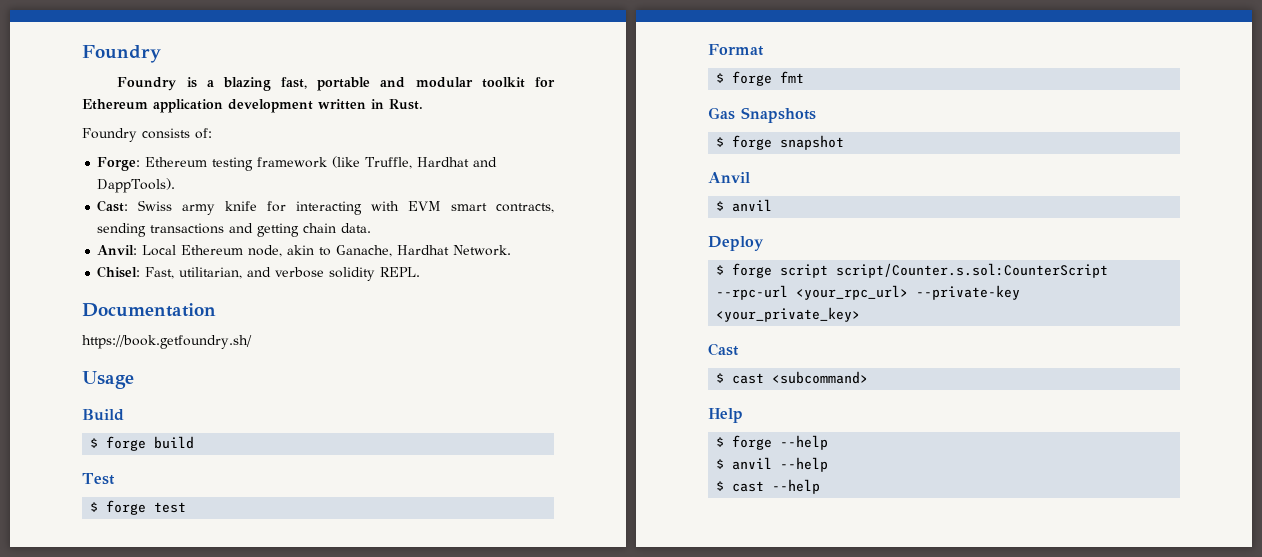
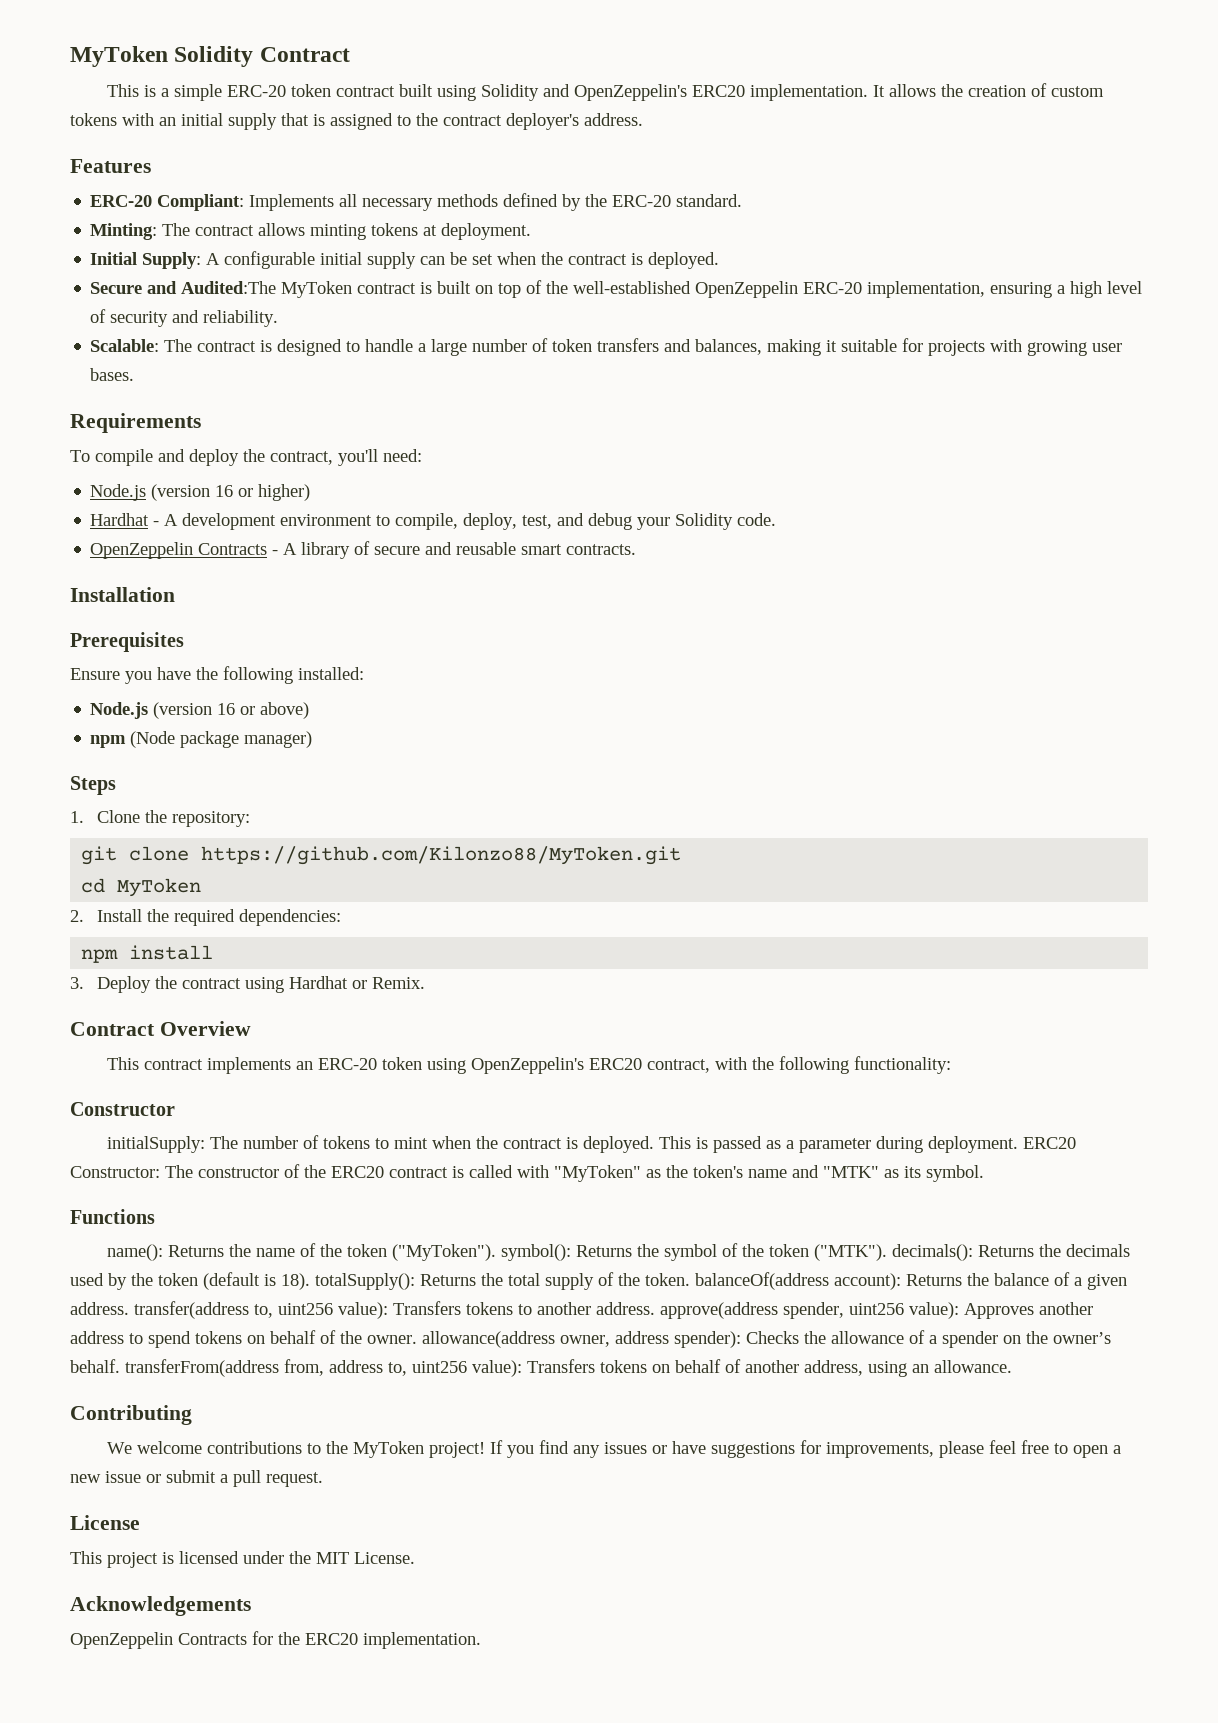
[82,45,161,63] [117,77,555,91] [82,99,423,113] [82,128,212,142] [97,156,498,171] [97,178,176,193] [97,200,555,215] [97,223,372,237] [97,245,512,257] [97,266,421,281] [82,303,216,317] [82,335,252,349] [82,371,134,389] [82,409,124,421] [90,436,195,451] [82,473,115,485] [90,500,187,515] [708,44,764,56] [716,71,805,86] [708,107,816,123] [716,135,845,150] [708,172,750,183] [716,199,773,212] [708,236,764,251] [716,263,1109,278] [716,285,1021,300] [716,307,861,322] [708,343,739,356] [716,371,869,384] [708,408,743,423] [716,435,829,450] [716,457,829,472] [716,479,821,494] Foundry // Foundry is a blazing fast, portable and modular toolkit for Ethereum application development written in Rust. // Foundry consists of: // Forge: Ethereum testing framework (like Truffle, Hardhat and DappTools). // Cast: Swiss army knife for interacting with EVM smart contracts, sending transactions and getting chain data. // Anvil: Local Ethereum node, akin to Ganache, Hardhat Network. // Chisel: Fast, utilitarian, and verbose solidity REPL. // Documentation // https://book.getfoundry.sh/ // Usage // Build // $ forge build // Test // $ forge test // Format // $ forge fmt // Gas Snapshots // $ forge snapshot // Anvil // $ anvil // Deploy // $ forge script script/Counter.s.sol:CounterScript --rpc-url <your_rpc_url> --private-key <your_private_key> // Cast // $ cast <subcommand> // Help // $ forge --help // $ anvil --help // $ cast --help -> [70,46,350,67] [107,83,1105,101] [70,113,643,130] [70,159,151,173] [90,193,743,211] [90,223,532,240] [90,251,720,269] [90,280,1143,298] [90,309,279,327] [90,338,1123,356] [90,368,135,381] [70,413,201,433] [70,449,422,466] [90,484,311,501] [90,513,777,530] [90,541,637,559] [70,587,175,602] [70,632,184,652] [70,666,364,684] [90,702,310,719] [90,731,313,748] [70,776,116,795] [70,810,251,827] [81,846,682,865] [81,878,202,897] [70,909,342,926] [81,945,214,963] [70,976,426,993] [70,1021,251,1036] [107,1056,952,1074] [70,1102,175,1116] [107,1135,1077,1153] [70,1164,984,1182] [70,1209,155,1224] [107,1243,1131,1261] [70,1272,1127,1290] [70,1301,1093,1319] [70,1330,1111,1348] [70,1359,1012,1377] [70,1405,192,1425] [107,1440,1122,1458] [70,1470,323,1487] [70,1515,140,1530] [70,1551,415,1568] [70,1596,251,1616] [70,1631,481,1649] MyToken Solidity Contract // This is a simple ERC-20 token contract built using Solidity and OpenZeppelin's ERC20 implementation. It allows the creation of custom tokens with an initial supply that is assigned to the contract deployer's address. // Features // ERC-20 Compliant: Implements all necessary methods defined by the ERC-20 standard. // Minting: The contract allows minting tokens at deployment. // Initial Supply: A configurable initial supply can be set when the contract is deployed. // Secure and Audited:The MyToken contract is built on top of the well-established OpenZeppelin ERC-20 implementation, ensuring a high level of security and reliability. // Scalable: The contract is designed to handle a large number of token transfers and balances, making it suitable for projects with growing user bases. // Requirements // To compile and deploy the contract, you'll need: // Node.js (version 16 or higher) // Hardhat - A development environment to compile, deploy, test, and debug your Solidity code. // OpenZeppelin Contracts - A library of secure and reusable smart contracts. // Installation // Prerequisites // Ensure you have the following installed: // Node.js (version 16 or above) // npm (Node package manager) // Steps // 1. Clone the repository: // git clone https://github.com/Kilonzo88/MyToken.git // cd MyToken // 2. Install the required dependencies: // npm install // 3. Deploy the contract using Hardhat or Remix. // Contract Overview // This contract implements an ERC-20 token using OpenZeppelin's ERC20 contract, with the following functionality: // Constructor // initialSupply: The number of tokens to mint when the contract is deployed. This is passed as a parameter during deployment. ERC20 Constructor: The constructor of the ERC20 contract is called with "MyToken" as the token's name and "MTK" as its symbol. // Functions // name(): Returns the name of the token ("MyToken"). symbol(): Returns the symbol of the token ("MTK"). decimals(): Returns the decimals used by the token (default is 18). totalSupply(): Returns the total supply of the token. balanceOf(address account): Returns the balance of a given address. transfer(address to, uint256 value): Transfers tokens to another address. approve(address spender, uint256 value): Approves another address to spend tokens on behalf of the owner. allowance(address owner, address spender): Checks the allowance of a spender on the owner’s behalf. transferFrom(address from, address to, uint256 value): Transfers tokens on behalf of another address, using an allowance. // Contributing // We welcome contributions to the MyToken project! If you find any issues or have suggestions for improvements, please feel free to open a new issue or submit a pull request. // License // This project is licensed under the MIT License. // Acknowledgements // OpenZeppelin Contracts for the ERC20 implementation.

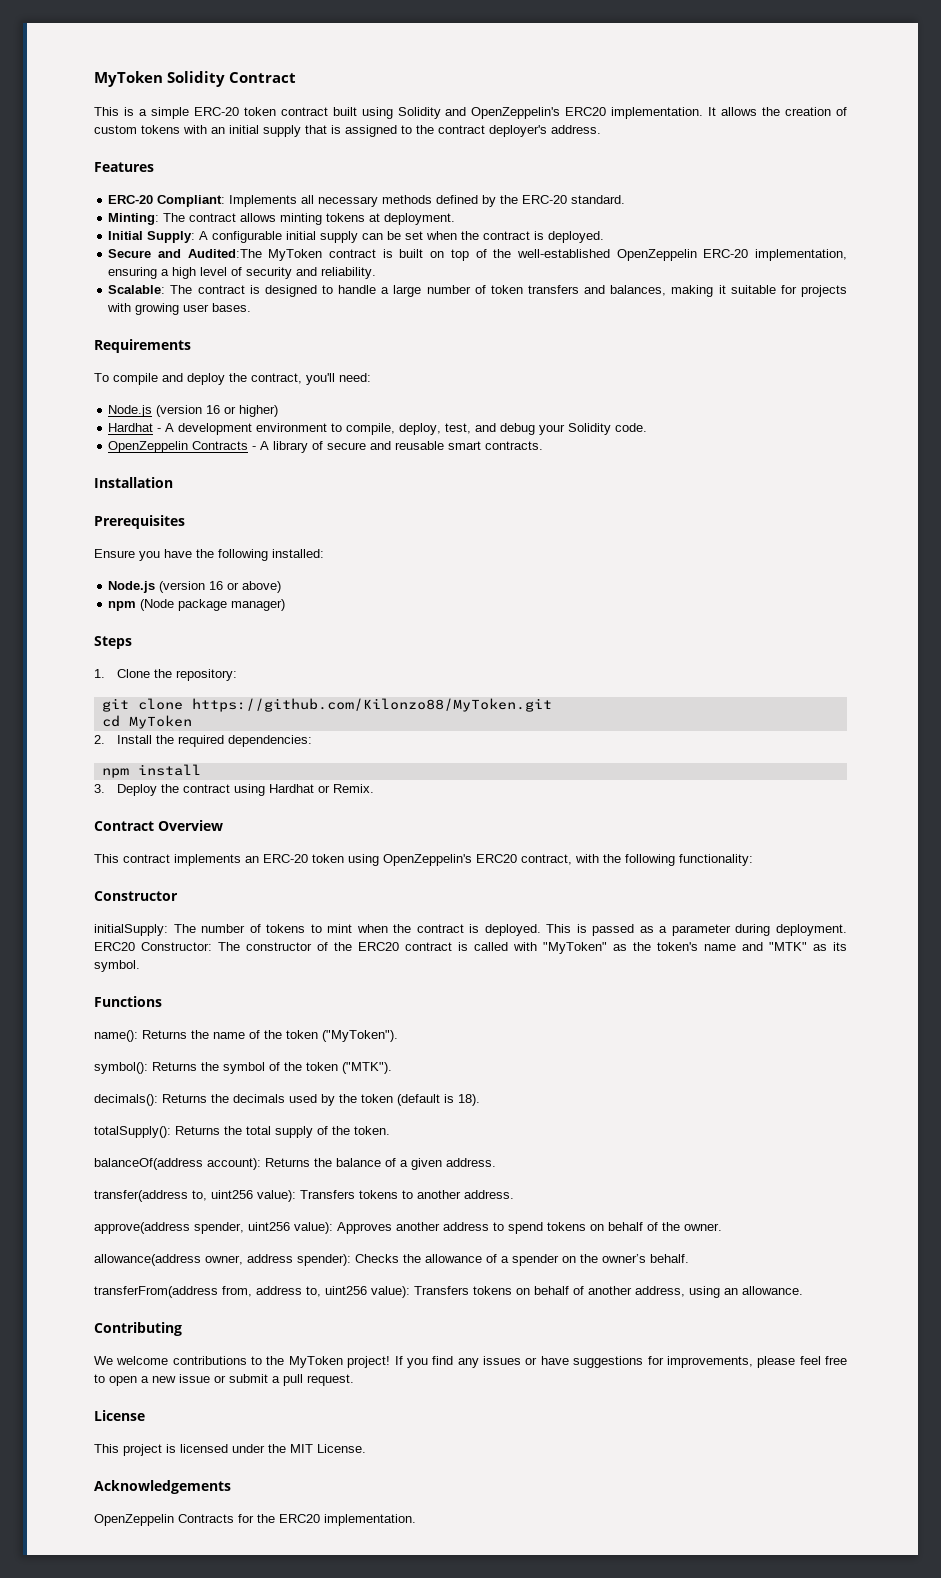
(497, 1252) none -> (398, 1036) //
(888, 1252) none -> (392, 1068) //
(310, 1281) none -> (480, 1100) //
(690, 1279) none -> (390, 1130) //
(129, 1308) none -> (496, 1162) //
(655, 1308) none -> (514, 1194) //
(417, 1339) none -> (722, 1227) //
(120, 1366) none -> (689, 1258) //

